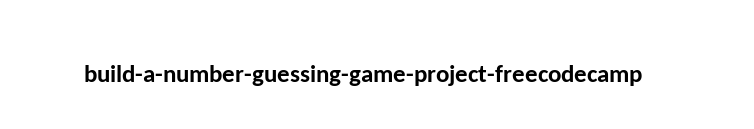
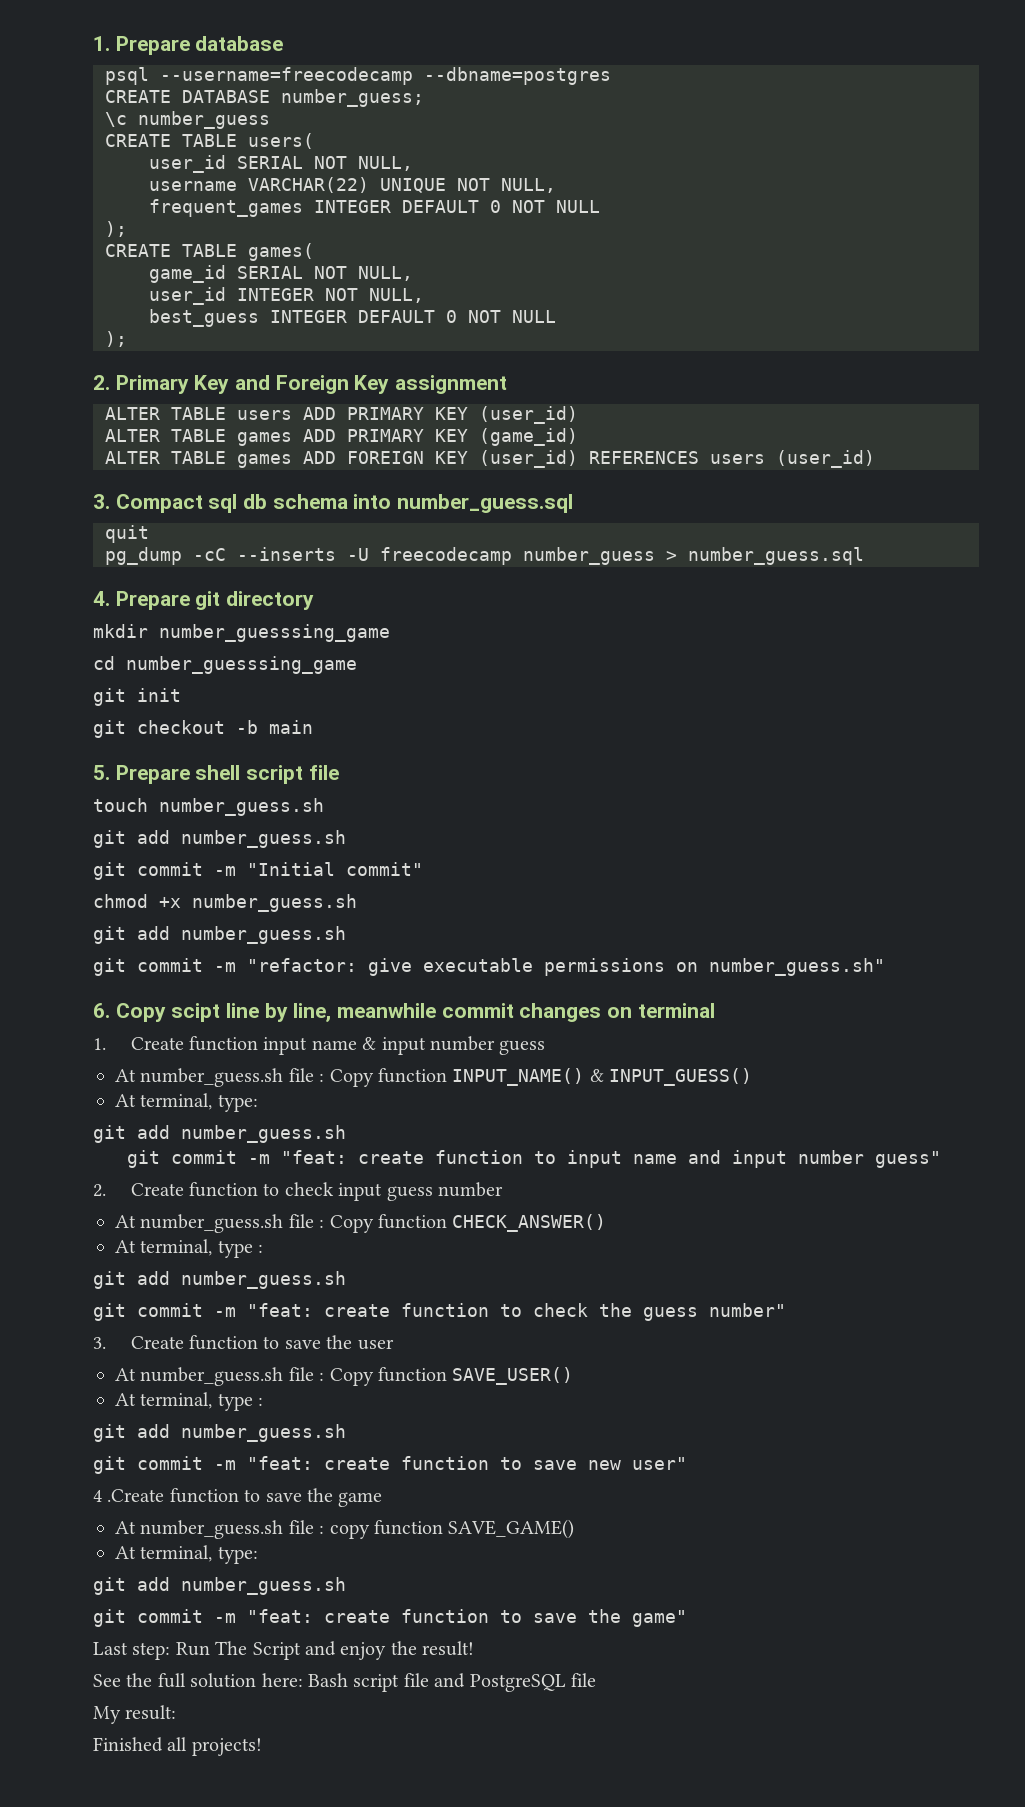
[84,65,642,86] build-a-number-guessing-game-project-freecodecamp -> [93,36,284,55] [105,67,611,85] [105,89,424,107] [105,111,270,129] [105,133,314,149] [149,155,413,173] [149,177,556,193] [149,199,600,217] [105,221,127,237] [105,243,314,261] [149,265,413,283] [149,287,424,305] [149,309,556,327] [105,331,127,347] [93,375,508,394] [105,406,578,424] [105,428,578,446] [105,450,875,468] [93,494,574,513] [105,525,149,543] [105,547,864,565] [93,591,315,610] [93,624,390,642] [93,656,357,674] [93,688,181,706] [93,720,313,738] [93,765,339,784] [93,798,324,816] [93,830,346,848] [93,862,423,880] [93,894,357,912] [93,926,346,944] [93,958,885,976] [93,1003,715,1022] [93,1036,546,1055] [115,1068,753,1087] [115,1093,258,1112] [93,1125,346,1143] [126,1150,941,1168] [93,1182,504,1201] [115,1214,607,1233] [115,1239,264,1258] [93,1271,346,1289] [93,1303,786,1321] [93,1335,394,1350] [115,1367,574,1386] [115,1392,264,1411] [93,1424,346,1442] [93,1456,687,1474] [93,1488,383,1507] [115,1519,575,1539] [115,1545,258,1564] [93,1577,346,1595] [93,1609,687,1627] [93,1641,475,1660] [93,1673,596,1692] [93,1705,177,1724] [93,1737,262,1756] 1. Prepare database // psql --username=freecodecamp --dbname=postgres // CREATE DATABASE number_guess; // \c number_guess // CREATE TABLE users( // user_id SERIAL NOT NULL, // username VARCHAR(22) UNIQUE NOT NULL, // frequent_games INTEGER DEFAULT 0 NOT NULL // ); // CREATE TABLE games( // game_id SERIAL NOT NULL, // user_id INTEGER NOT NULL, // best_guess INTEGER DEFAULT 0 NOT NULL // ); // 2. Primary Key and Foreign Key assignment // ALTER TABLE users ADD PRIMARY KEY (user_id) // ALTER TABLE games ADD PRIMARY KEY (game_id) // ALTER TABLE games ADD FOREIGN KEY (user_id) REFERENCES users (user_id) // 3. Compact sql db schema into number_guess.sql // quit // pg_dump -cC --inserts -U freecodecamp number_guess > number_guess.sql // 4. Prepare git directory // mkdir number_guesssing_game // cd number_guesssing_game // git init // git checkout -b main // 5. Prepare shell script file // touch number_guess.sh // git add number_guess.sh // git commit -m "Initial commit" // chmod +x number_guess.sh // git add number_guess.sh // git commit -m "refactor: give executable permissions on number_guess.sh" // 6. Copy scipt line by line, meanwhile commit changes on terminal // 1. Create function input name & input number guess // At number_guess.sh file : Copy function INPUT_NAME() & INPUT_GUESS() // At terminal, type: // git add number_guess.sh // git commit -m "feat: create function to input name and input number guess" // 2. Create function to check input guess number // At number_guess.sh file : Copy function CHECK_ANSWER() // At terminal, type : // git add number_guess.sh // git commit -m "feat: create function to check the guess number" // 3. Create function to save the user // At number_guess.sh file : Copy function SAVE_USER() // At terminal, type : // git add number_guess.sh // git commit -m "feat: create function to save new user" // 4 .Create function to save the game // At number_guess.sh file : copy function SAVE_GAME() // At terminal, type: // git add number_guess.sh // git commit -m "feat: create function to save the game" // Last step: Run The Script and enjoy the result! // See the full solution here: Bash script file and PostgreSQL file // My result: // Finished all projects!

